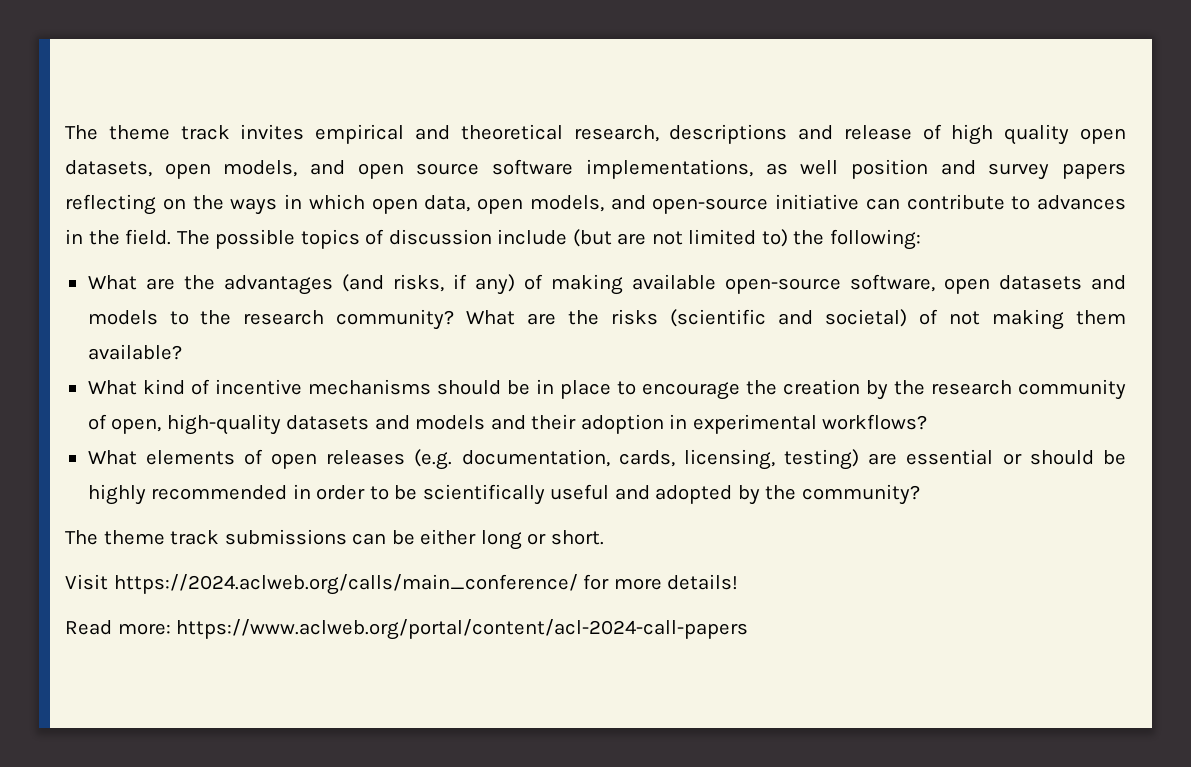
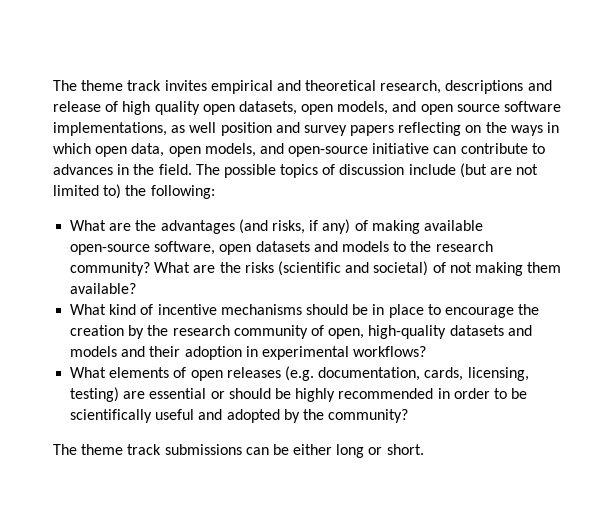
[65,574,739,595] [65,619,749,640] // Visit https://2024.aclweb.org/calls/main_conference/ for more details! // Read more: https://www.aclweb.org/portal/content/acl-2024-call-papers -> (424, 449) none

